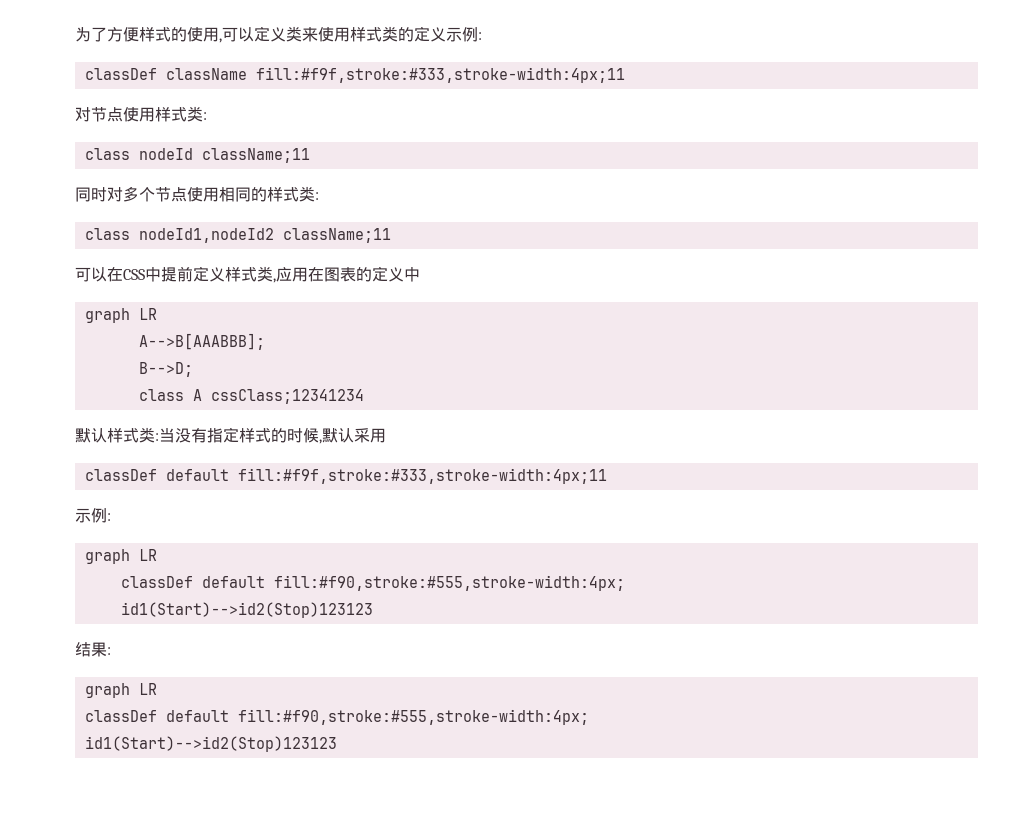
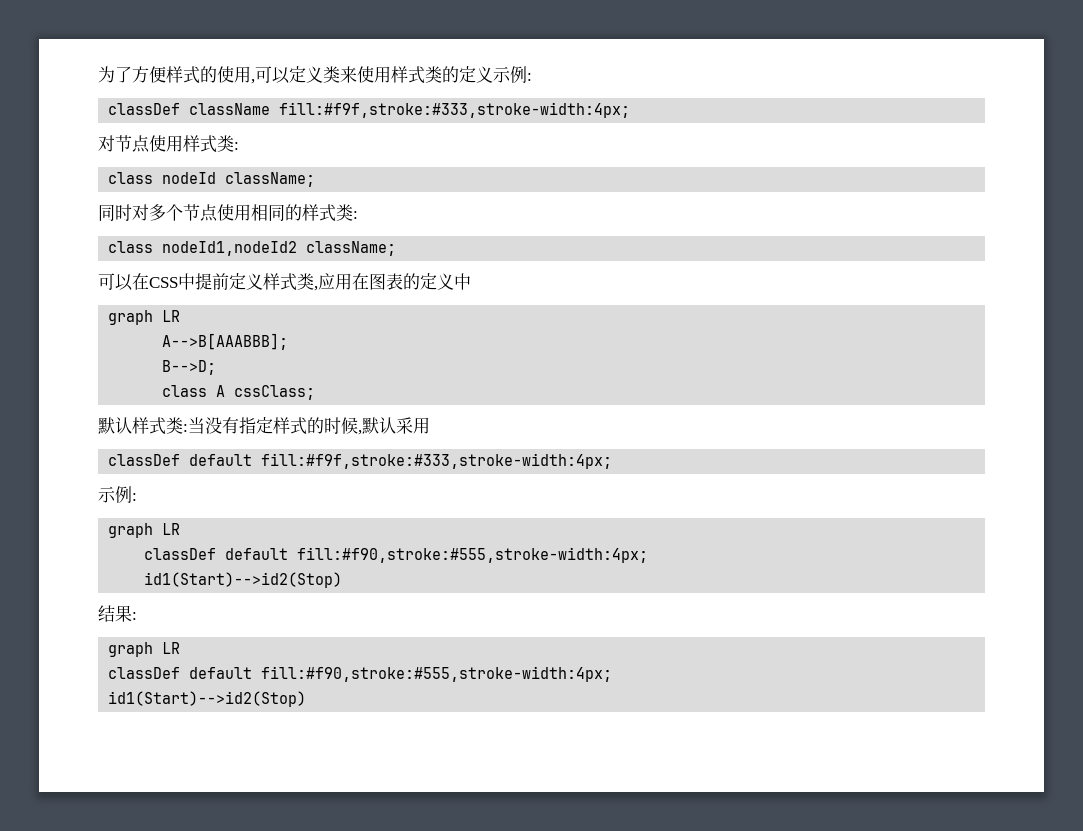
[255,67,625,83] fill:#f9f,stroke:#333,stroke-width:4px;11 -> [279,102,631,118] fill:#f9f,stroke:#333,stroke-width:4px;
[201,148,310,163] className;11 -> [225,172,316,187] className;
[282,228,391,243] className;11 -> [306,241,397,256] className;
[210,389,364,404] cssClass;12341234 -> [234,385,316,400] cssClass;
[237,468,607,484] fill:#f9f,stroke:#333,stroke-width:4px;11 -> [261,453,613,469] fill:#f9f,stroke:#333,stroke-width:4px;
[120,602,373,618] id1(Start)-->id2(Stop)123123 -> [144,572,343,588] id1(Start)-->id2(Stop)
[84,736,337,752] id1(Start)-->id2(Stop)123123 -> [108,691,307,707] id1(Start)-->id2(Stop)

